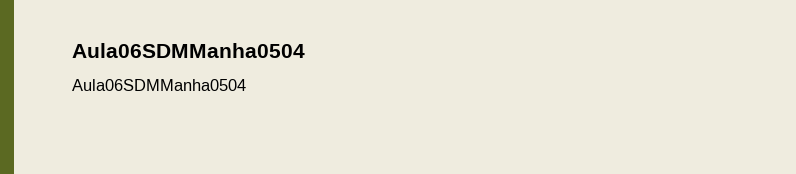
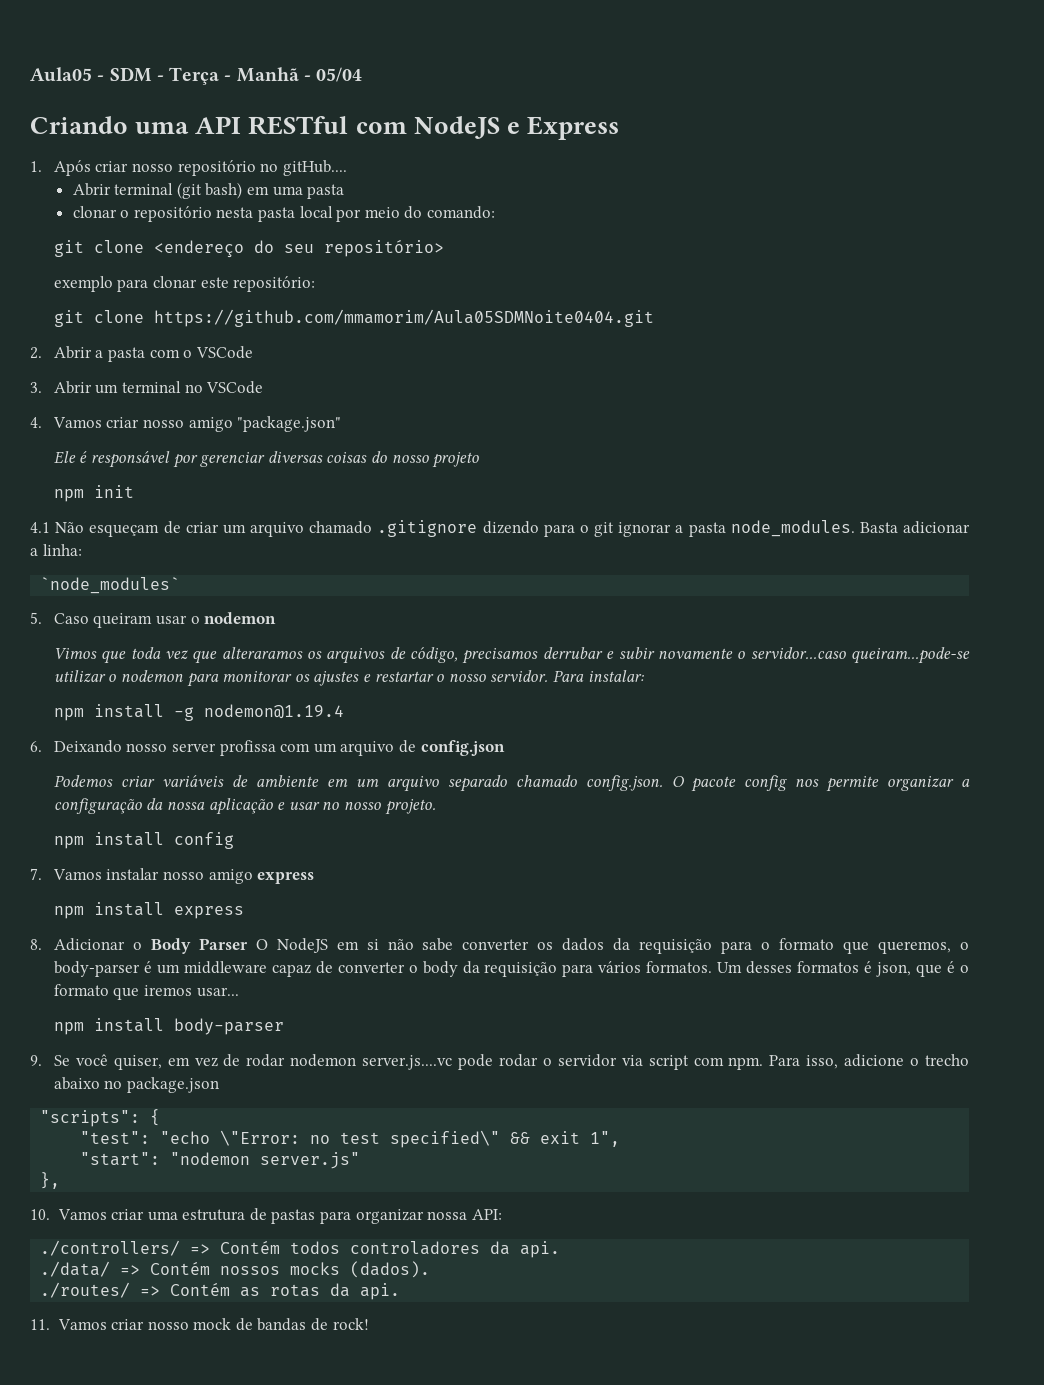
[72,43,305,58] [72,79,246,91] Aula06SDMManha0504 // Aula06SDMManha0504 -> [30,67,363,85] [30,116,620,140] [30,160,347,176] [72,182,345,199] [72,206,495,222] [53,239,444,258] [53,276,316,292] [53,309,654,327] [30,346,253,362] [30,381,264,394] [30,416,342,432] [53,451,480,468] [53,485,134,502] [30,520,970,537] [30,544,82,556] [40,577,181,594] [30,612,277,628] [53,647,971,664] [53,670,644,687] [53,704,344,721] [30,740,505,756] [53,775,970,792] [53,798,436,815] [53,832,234,849] [30,868,315,884] [53,902,244,919] [30,938,969,954] [53,961,969,977] [53,984,239,1000] [53,1018,284,1035] [30,1054,969,1070] [53,1077,220,1093] [40,1109,161,1127] [80,1130,621,1148] [80,1152,361,1169] [40,1172,61,1189] [30,1208,502,1224] [40,1240,561,1258] [40,1261,431,1278] [40,1282,401,1300] [30,1318,369,1331] Aula05 - SDM - Terça - Manhã - 05/04 // Criando uma API RESTful com NodeJS e Express // 1. Após criar nosso repositório no gitHub.... // Abrir terminal (git bash) em uma pasta // clonar o repositório nesta pasta local por meio do comando: // git clone <endereço do seu repositório> // exemplo para clonar este repositório: // git clone https://github.com/mmamorim/Aula05SDMNoite0404.git // 2. Abrir a pasta com o VSCode // 3. Abrir um terminal no VSCode // 4. Vamos criar nosso amigo "package.json" // Ele é responsável por gerenciar diversas coisas do nosso projeto // npm init // 4.1 Não esqueçam de criar um arquivo chamado .gitignore dizendo para o git ignorar a pasta node_modules. Basta adicionar a linha: // `node_modules` // 5. Caso queiram usar o nodemon // Vimos que toda vez que alteraramos os arquivos de código, precisamos derrubar e subir novamente o servidor...caso queiram...pode-se utilizar o nodemon para monitorar os ajustes e restartar o nosso servidor. Para instalar: // npm install -g nodemon@1.19.4 // 6. Deixando nosso server profissa com um arquivo de config.json // Podemos criar variáveis de ambiente em um arquivo separado chamado config.json. O pacote config nos permite organizar a configuração da nossa aplicação e usar no nosso projeto. // npm install config // 7. Vamos instalar nosso amigo express // npm install express // 8. Adicionar o Body Parser O NodeJS em si não sabe converter os dados da requisição para o formato que queremos, o body-parser é um middleware capaz de converter o body da requisição para vários formatos. Um desses formatos é json, que é o formato que iremos usar... // npm install body-parser // 9. Se você quiser, em vez de rodar nodemon server.js....vc pode rodar o servidor via script com npm. Para isso, adicione o trecho abaixo no package.json // "scripts": { // "test": "echo \"Error: no test specified\" && exit 1", // "start": "nodemon server.js" // }, // 10. Vamos criar uma estrutura de pastas para organizar nossa API: // ./controllers/ => Contém todos controladores da api. // ./data/ => Contém nossos mocks (dados). // ./routes/ => Contém as rotas da api. // 11. Vamos criar nosso mock de bandas de rock!

